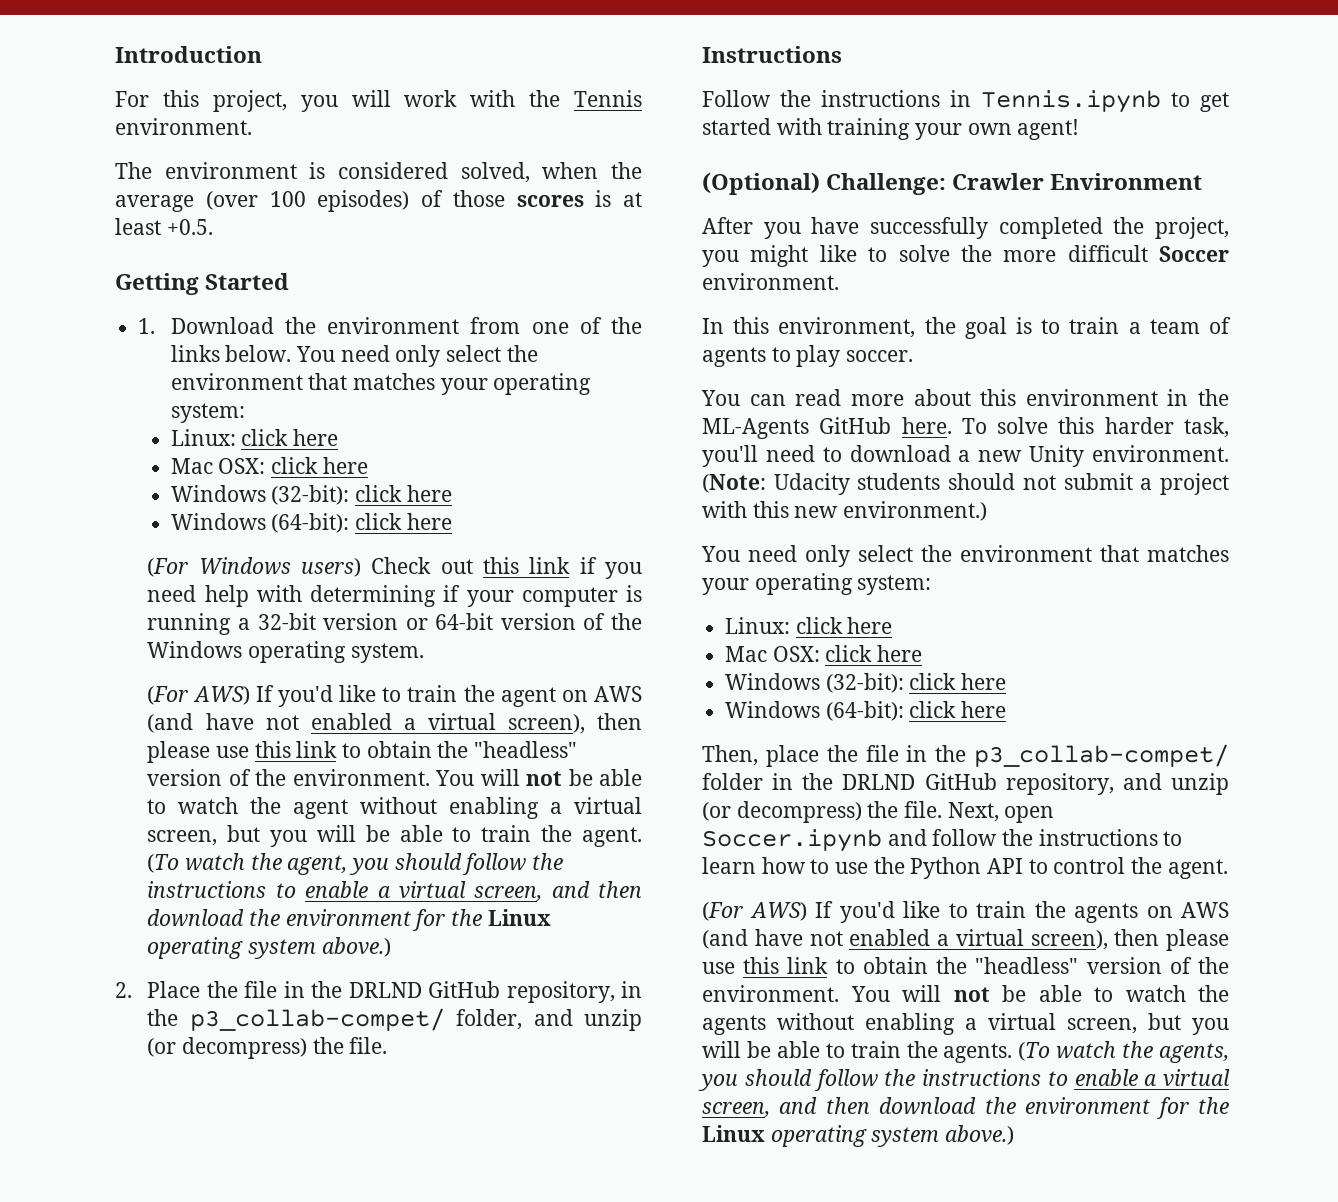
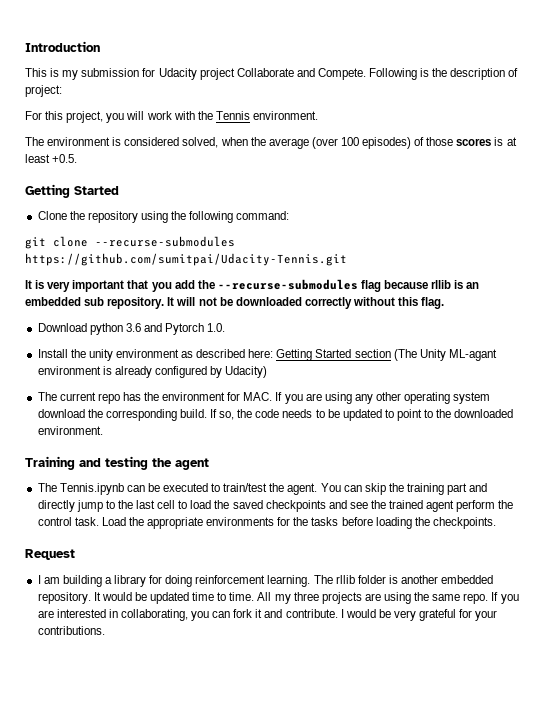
(262, 54) none -> [25,68,519,80] [25,85,62,97] // This is my submission for Udacity project Collaborate and Compete. Following is the description of project:
[138,317,642,334] [170,345,538,367] [170,373,592,395] [170,403,245,423] [170,429,338,446] [170,457,368,474] [170,485,452,505] [170,513,452,533] [147,557,642,579] [147,585,642,607] [147,613,642,635] [147,641,424,663] [147,685,643,707] [147,713,642,734] [147,741,578,763] [147,769,642,786] [147,797,642,819] [147,825,642,847] [147,853,564,875] [147,881,642,901] [147,909,551,931] [147,937,391,959] [115,981,642,1003] [147,1008,642,1031] [147,1037,388,1059] [702,46,842,63] [702,90,1229,113] [702,118,1080,140] [702,172,1203,195] [702,217,1229,239] [702,245,1229,267] [702,273,839,290] [702,317,1231,339] [702,345,914,367] [701,389,1229,406] [702,417,1229,439] [702,445,1229,467] [702,473,1229,495] [702,501,988,521] [701,545,1229,567] [702,573,932,595] [725,617,893,634] [725,645,923,662] [725,673,1007,693] [725,701,1007,721] [702,744,1229,767] [702,773,1229,795] [702,801,1055,823] [702,829,1183,852] [702,857,1228,879] [702,901,1229,923] [702,929,1229,951] [702,957,1229,974] [702,985,1229,1002] [702,1013,1229,1035] [702,1041,1229,1063] [698,1069,1230,1091] [702,1097,1229,1119] [702,1125,1015,1147] 1. Download the environment from one of the links below. You need only select the environment that matches your operating system: // Linux: click here // Mac OSX: click here // Windows (32-bit): click here // Windows (64-bit): click here // (For Windows users) Check out this link if you need help with determining if your computer is running a 32-bit version or 64-bit version of the Windows operating system. // (For AWS) If you'd like to train the agent on AWS (and have not enabled a virtual screen), then please use this link to obtain the "headless" version of the environment. You will not be able to watch the agent without enabling a virtual screen, but you will be able to train the agent. (To watch the agent, you should follow the instructions to enable a virtual screen, and then download the environment for the Linux operating system above.) // 2. Place the file in the DRLND GitHub repository, in the p3_collab-compet/ folder, and unzip (or decompress) the file. // Instructions // Follow the instructions in Tennis.ipynb to get started with training your own agent! // (Optional) Challenge: Crawler Environment // After you have successfully completed the project, you might like to solve the more difficult Soccer environment. // In this environment, the goal is to train a team of agents to play soccer. // You can read more about this environment in the ML-Agents GitHub here. To solve this harder task, you'll need to download a new Unity environment. (Note: Udacity students should not submit a project with this new environment.) // You need only select the environment that matches your operating system: // Linux: click here // Mac OSX: click here // Windows (32-bit): click here // Windows (64-bit): click here // Then, place the file in the p3_collab-compet/ folder in the DRLND GitHub repository, and unzip (or decompress) the file. Next, open Soccer.ipynb and follow the instructions to learn how to use the Python API to control the agent. // (For AWS) If you'd like to train the agents on AWS (and have not enabled a virtual screen), then please use this link to obtain the "headless" version of the environment. You will not be able to watch the agents without enabling a virtual screen, but you will be able to train the agents. (To watch the agents, you should follow the instructions to enable a virtual screen, and then download the environment for the Linux operating system above.) -> [37,211,290,223] [25,236,235,249] [25,253,347,266] [25,279,480,292] [25,297,445,309] [37,323,226,335] [37,349,497,361] [37,366,268,378] [37,392,491,404] [37,409,514,421] [37,426,103,435] [25,456,209,470] [37,483,488,495] [37,500,514,512] [37,517,496,529] [25,549,75,560] [37,575,494,587] [37,592,519,604] [37,609,498,621] [37,626,105,635] Clone the repository using the following command: // git clone --recurse-submodules https://github.com/sumitpai/Udacity-Tennis.git // It is very important that you add the --recurse-submodules flag because rllib is an embedded sub repository. It will not be downloaded correctly without this flag. // Download python 3.6 and Pytorch 1.0. // Install the unity environment as described here: Getting Started section (The Unity ML-agant environment is already configured by Udacity) // The current repo has the environment for MAC. If you are using any other operating system download the corresponding build. If so, the code needs to be updated to point to the downloaded environment. // Training and testing the agent // The Tennis.ipynb can be executed to train/test the agent. You can skip the training part and directly jump to the last cell to load the saved checkpoints and see the trained agent perform the control task. Load the appropriate environments for the tasks before loading the checkpoints. // Request // I am building a library for doing reinforcement learning. The rllib folder is another embedded repository. It would be updated time to time. All my three projects are using the same repo. If you are interested in collaborating, you can fork it and contribute. I would be very grateful for your contributions.

